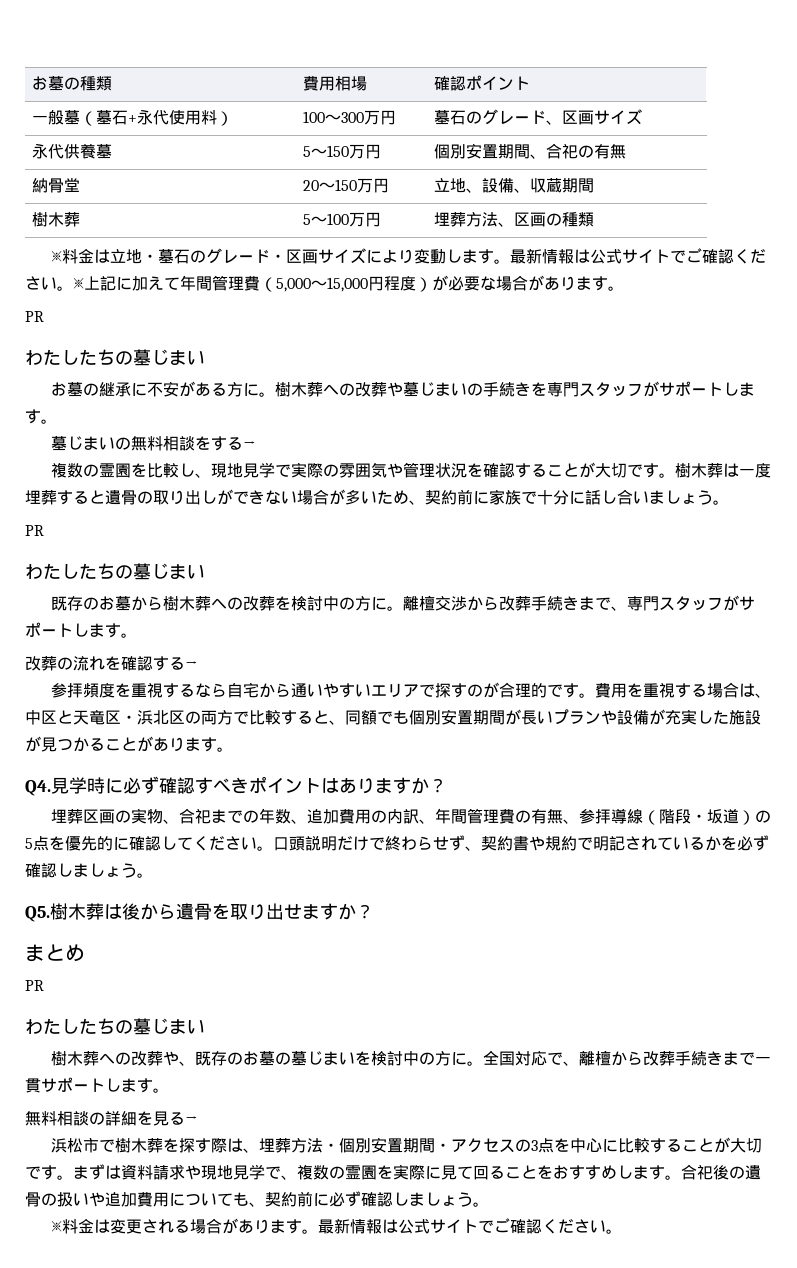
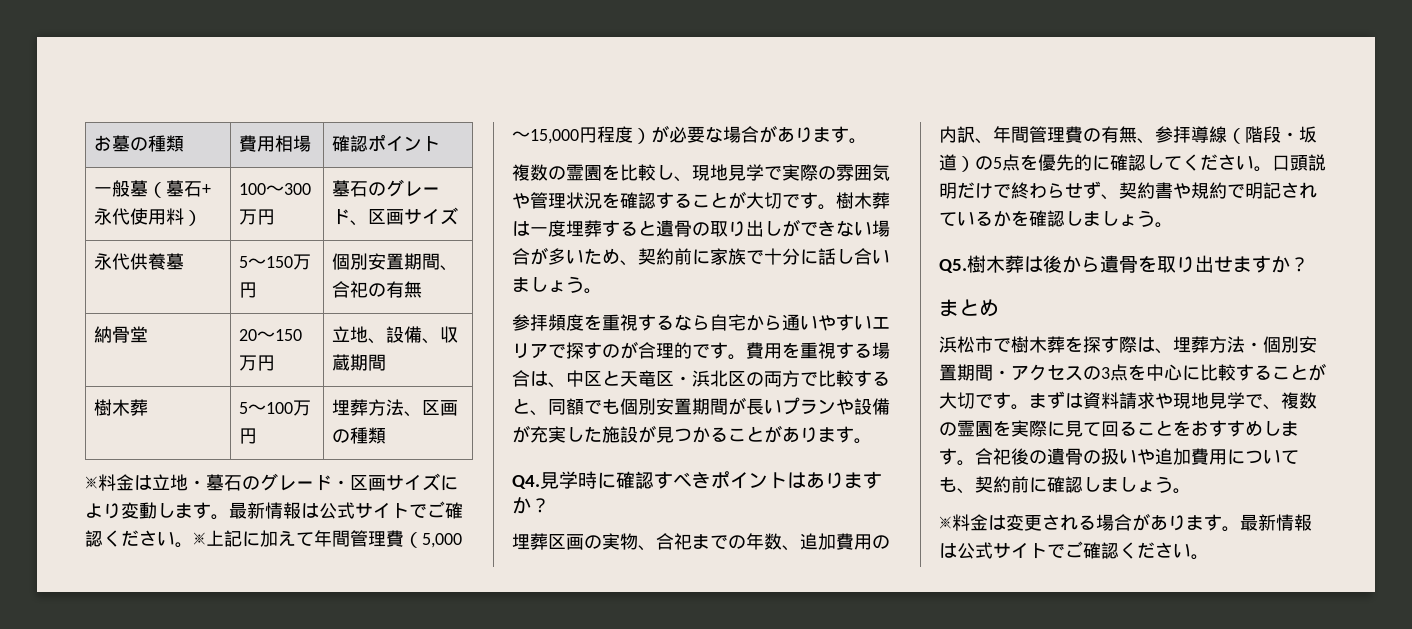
[25,311,44,322] [25,349,205,366] [50,381,755,397] [25,409,57,424] [50,436,256,451] // PR // わたしたちの墓じまい // お墓の継承に不安がある方に。樹木葬への改葬や墓じまいの手続きを専門スタッフがサポートします。 // 墓じまいの無料相談をする→ -> (867, 141) none
[25,525,44,536] [25,563,205,580] [50,595,755,611] [25,622,137,638] [25,656,198,671] // PR // わたしたちの墓じまい // 既存のお墓から樹木葬への改葬を検討中の方に。離檀交渉から改葬手続きまで、専門スタッフがサポートします。 // 改葬の流れを確認する→ -> (602, 291) none
[123,776,159,794] 必ず -> (616, 480) none
[737,835,769,851] 必ず -> (1029, 218) none
[25,980,44,991] [25,1018,205,1035] [50,1050,771,1066] [25,1077,169,1093] [25,1111,198,1126] // PR // わたしたちの墓じまい // 樹木葬への改葬や、既存のお墓の墓じまいを検討中の方に。全国対応で、離檀から改葬手続きまで一貫サポートします。 // 無料相談の詳細を見る→ -> (999, 308) none
[329,1191,361,1207] 必ず -> (1047, 485) none

